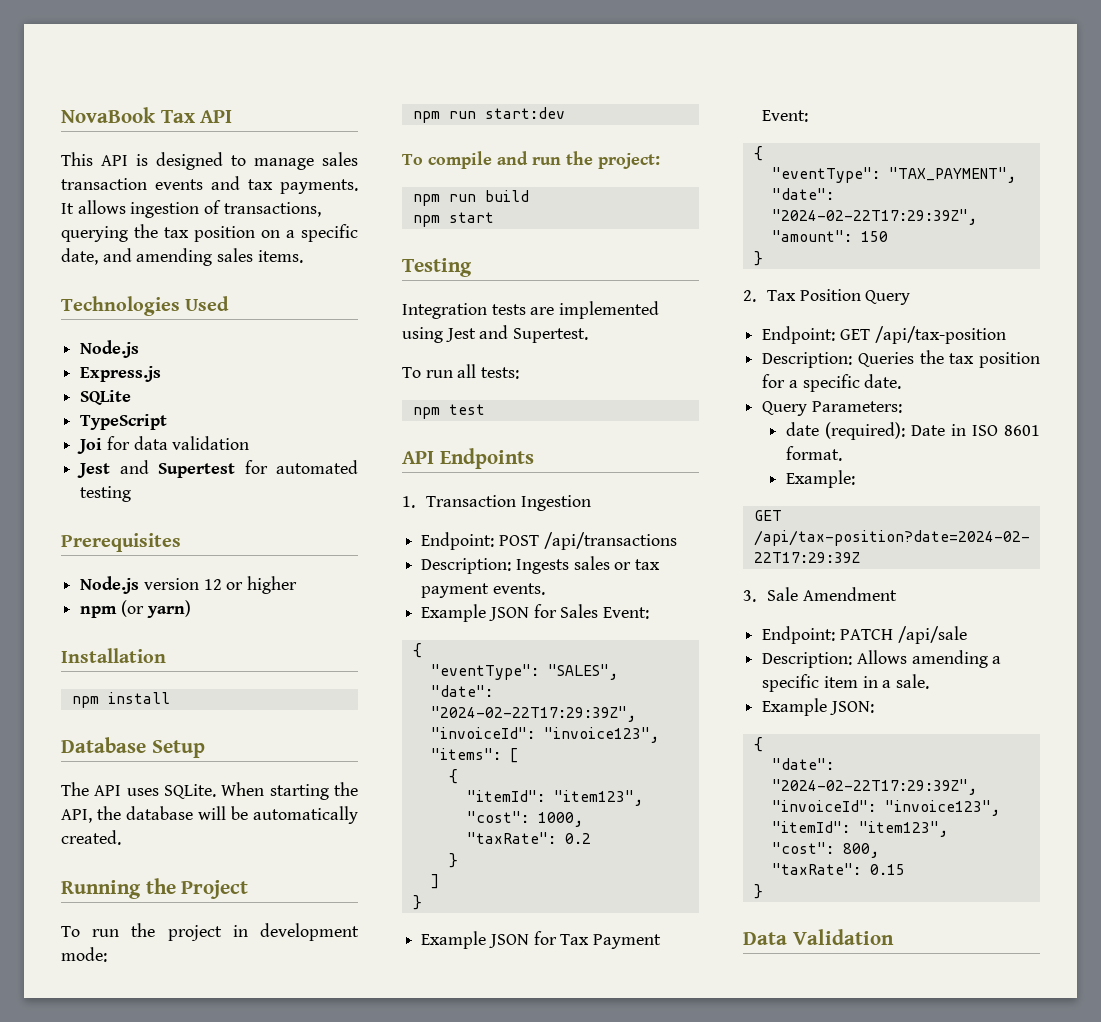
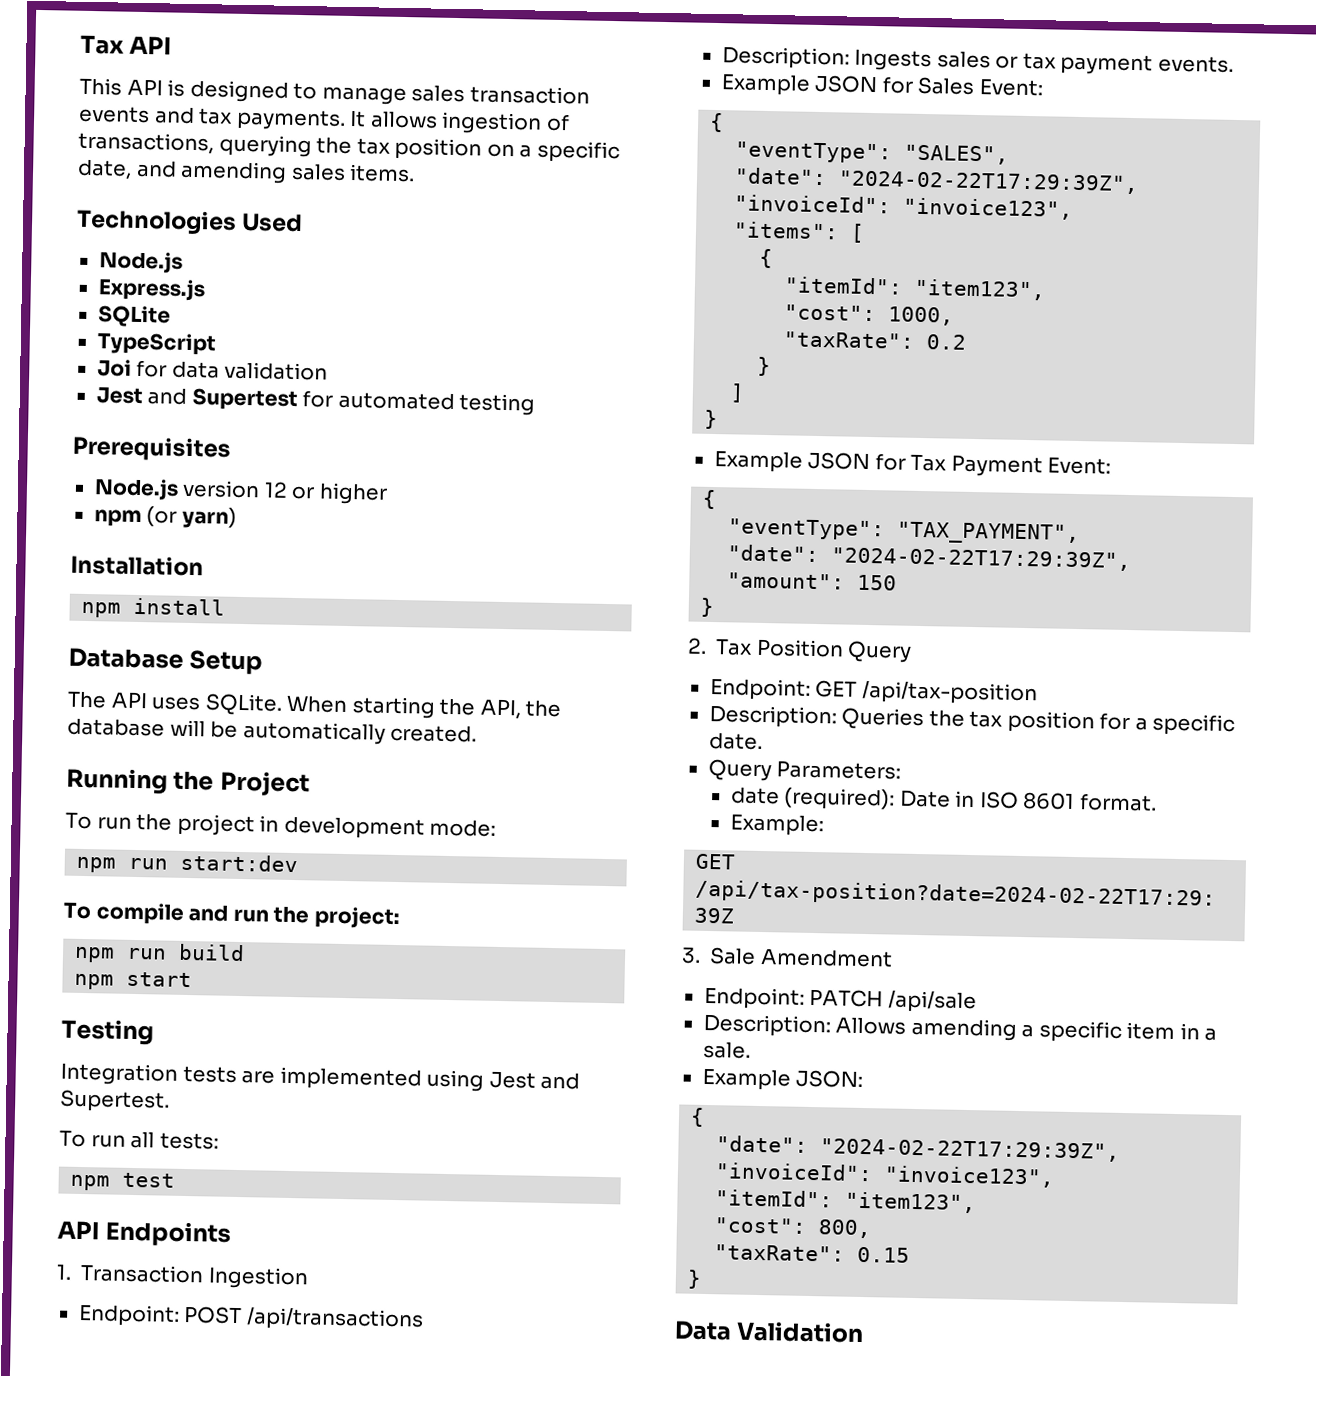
[61,107,156,123] NovaBook -> (80, 44) none

